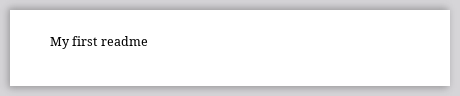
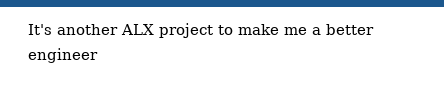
[50,36,148,49] My first readme -> [28,23,374,38] [28,48,98,63] It's another ALX project to make me a better engineer

